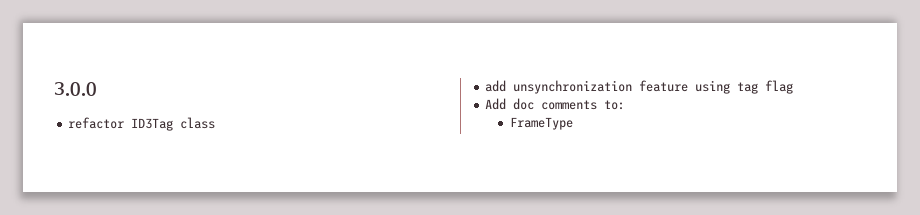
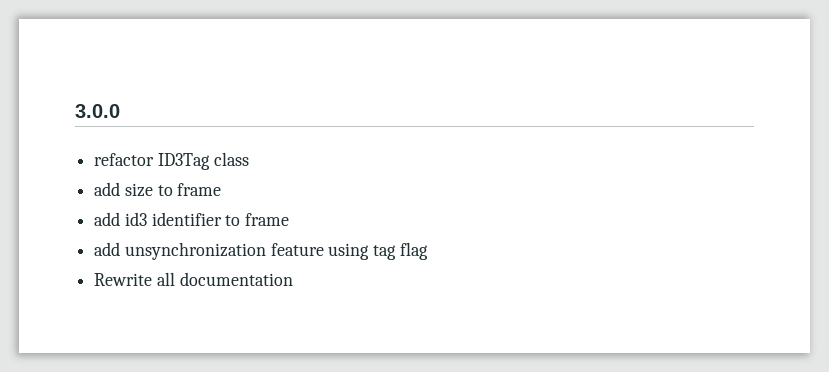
(216, 123) none -> [94,182,222,197] [94,212,290,226] // add size to frame // add id3 identifier to frame
[485,98,626,110] [509,117,573,130] Add doc comments to: // FrameType -> [94,272,293,286] Rewrite all documentation

